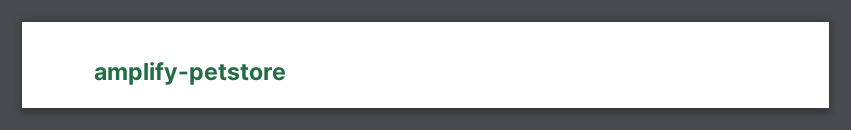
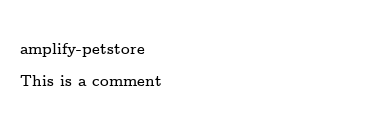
(286, 73) none -> [20,75,162,86] // This is a comment

